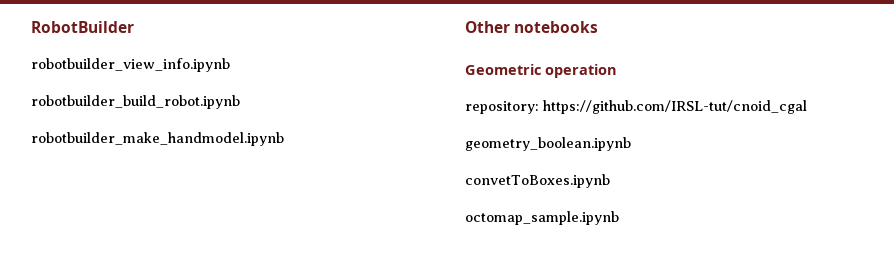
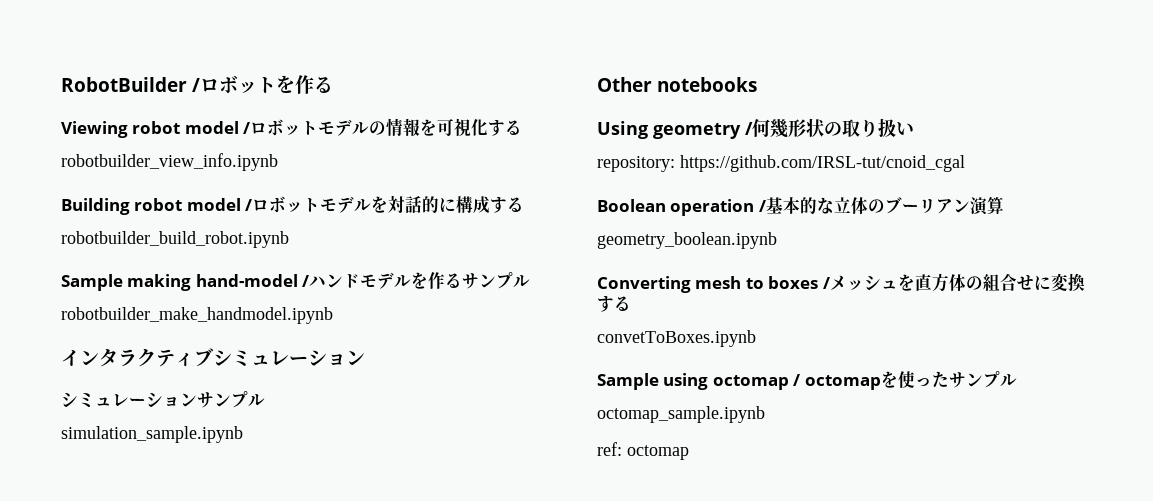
[31,58,230,72] [31,95,240,109] [31,132,284,146] [465,21,599,33] [465,64,617,78] [465,100,807,114] [465,137,631,151] [465,174,610,188] // robotbuilder_view_info.ipynb // robotbuilder_build_robot.ipynb // robotbuilder_make_handmodel.ipynb // Other notebooks // Geometric operation // repository: https://github.com/IRSL-tut/cnoid_cgal // geometry_boolean.ipynb // convetToBoxes.ipynb -> [192,75,334,94] [61,118,523,138] [61,153,278,171] [61,195,525,215] [61,231,289,248] [61,272,531,291] [61,307,333,324] [61,348,365,367] [61,391,265,408] [61,426,243,443] [597,77,758,92] [597,118,914,139] [597,155,965,172] [597,196,1004,216] [597,232,777,249] [597,273,1085,293] [597,295,631,312] [597,330,756,347] [597,371,1017,390] /ロボットを作る // Viewing robot model /ロボットモデルの情報を可視化する // robotbuilder_view_info.ipynb // Building robot model /ロボットモデルを対話的に構成する // robotbuilder_build_robot.ipynb // Sample making hand-model /ハンドモデルを作るサンプル // robotbuilder_make_handmodel.ipynb // インタラクティブシミュレーション // シミュレーションサンプル // simulation_sample.ipynb // Other notebooks // Using geometry /何幾形状の取り扱い // repository: https://github.com/IRSL-tut/cnoid_cgal // Boolean operation /基本的な立体のブーリアン演算 // geometry_boolean.ipynb // Converting mesh to boxes /メッシュを直方体の組合せに変換する // convetToBoxes.ipynb // Sample using octomap / octomapを使ったサンプル
(619, 218) none -> [597,442,689,460] // ref: octomap

